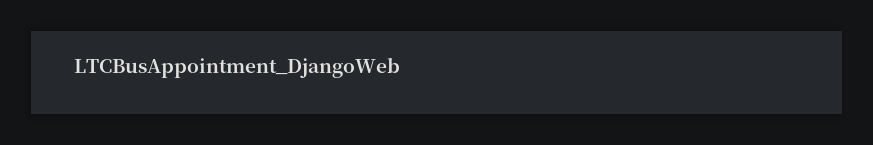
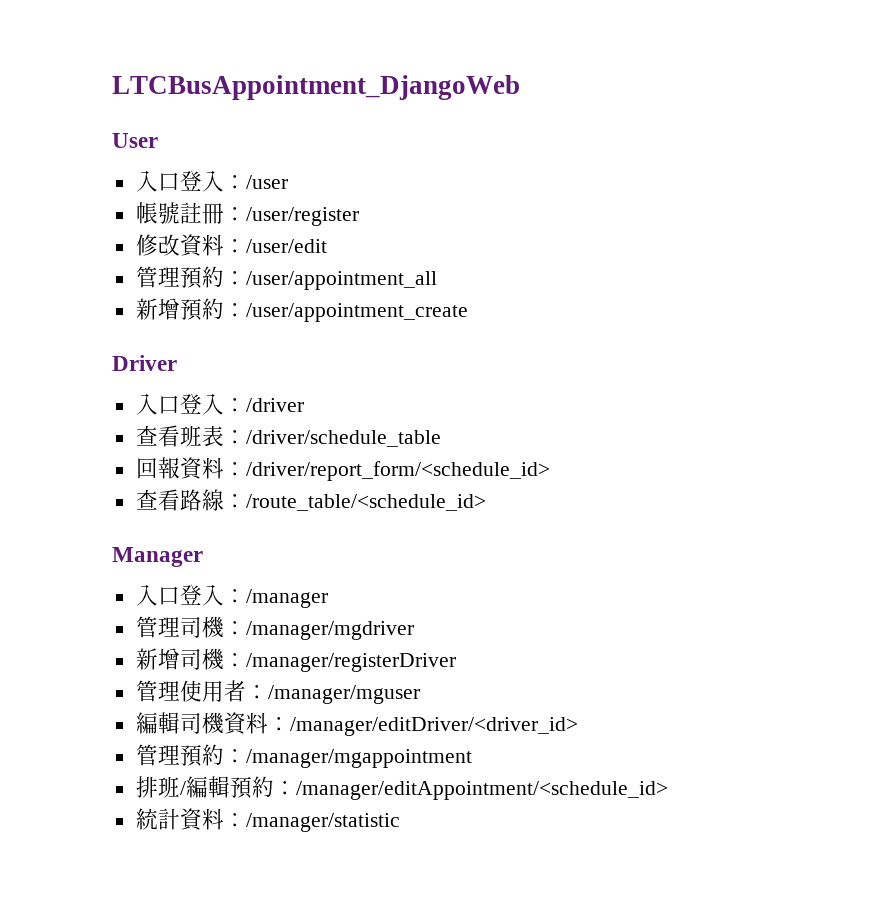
(400, 67) none -> [112,133,158,148] [135,170,288,192] [135,202,359,226] [135,234,327,257] [135,266,437,290] [135,298,468,322] [112,355,177,371] [135,393,304,415] [135,425,441,447] [135,457,550,481] [135,489,486,511] [112,547,203,567] [135,584,328,608] [135,616,414,640] [135,648,456,672] [135,680,420,704] [135,712,578,736] [135,744,472,768] [135,776,668,800] [135,808,400,832] // User // 入口登入：/user // 帳號註冊：/user/register // 修改資料：/user/edit // 管理預約：/user/appointment_all // 新增預約：/user/appointment_create // Driver // 入口登入：/driver // 查看班表：/driver/schedule_table // 回報資料：/driver/report_form/<schedule_id> // 查看路線：/route_table/<schedule_id> // Manager // 入口登入：/manager // 管理司機：/manager/mgdriver // 新增司機：/manager/registerDriver // 管理使用者：/manager/mguser // 編輯司機資料：/manager/editDriver/<driver_id> // 管理預約：/manager/mgappointment // 排班/編輯預約：/manager/editAppointment/<schedule_id> // 統計資料：/manager/statistic

